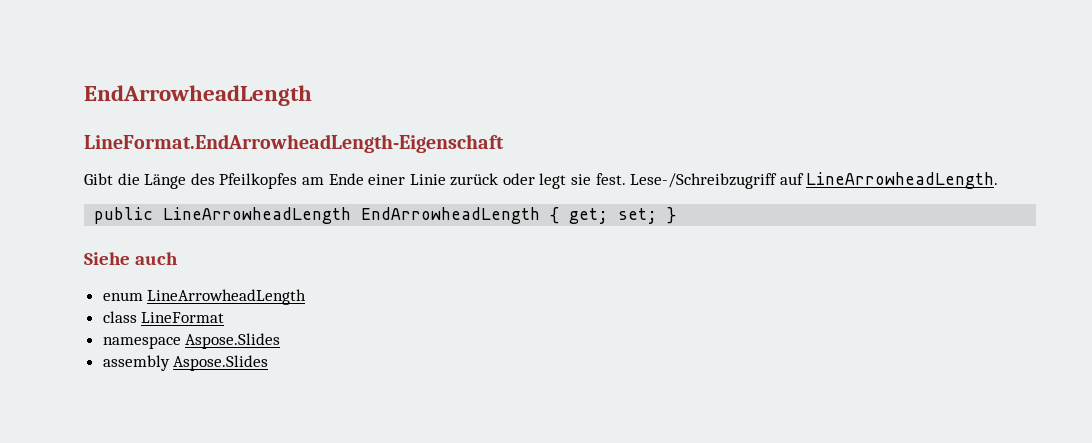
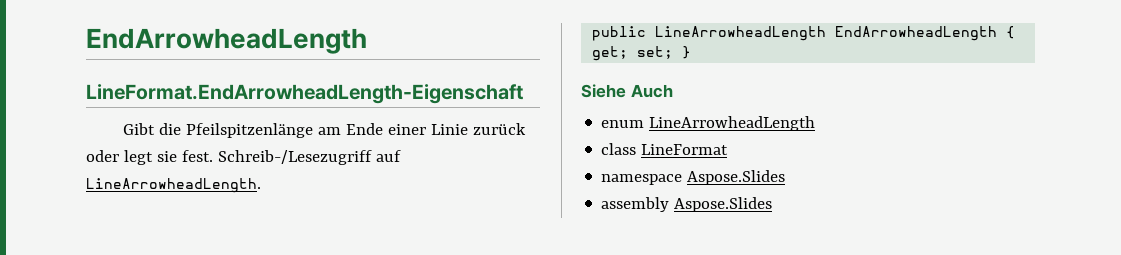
[144,173,298,189] Länge des Pfeilkopfes -> [186,123,314,138] Pfeilspitzenlänge
[630,173,778,189] Lese-/Schreibzugriff -> [217,150,372,165] Schreib-/Lesezugriff
[134,252,178,265] auch -> [630,84,673,98] Auch

